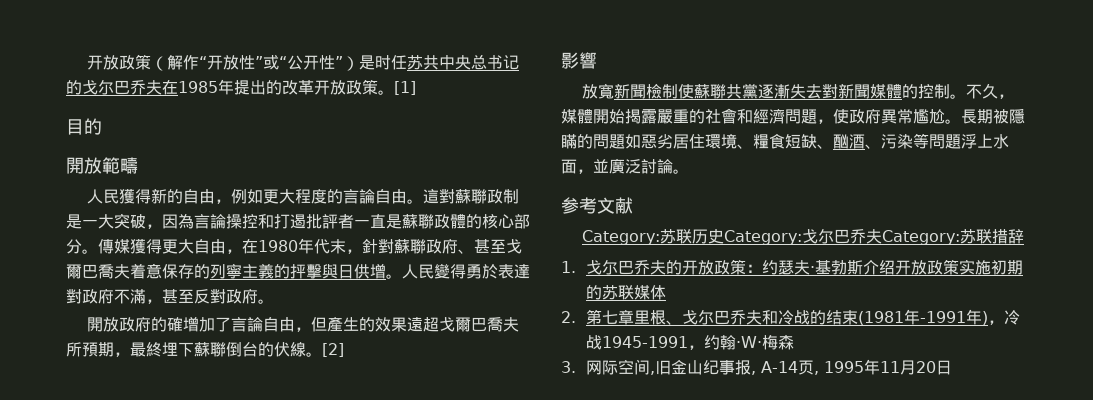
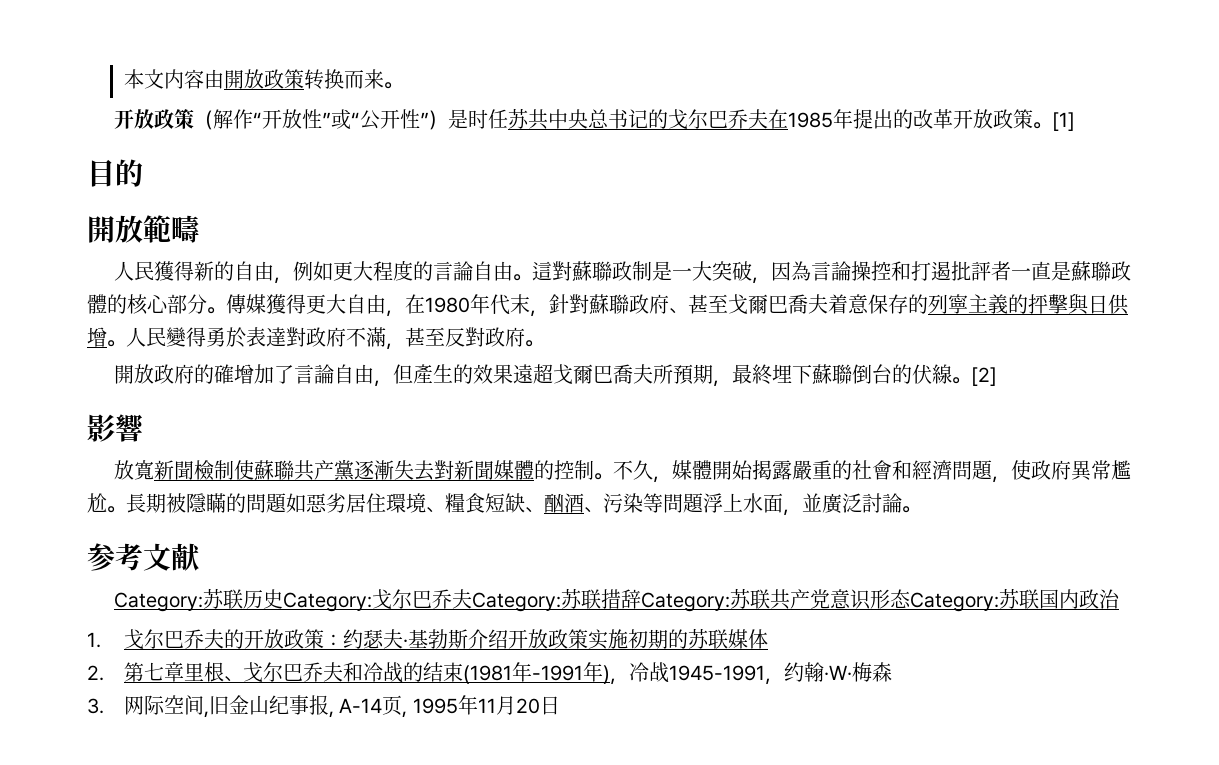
(87, 62) none -> [123,69,403,90] 本文内容由開放政策转换而来。 //
(743, 91) none -> [314,460,335,480] 产
(1025, 236) none -> [641,588,1121,612] Category:苏联共产党意识形态Category:苏联国内政治

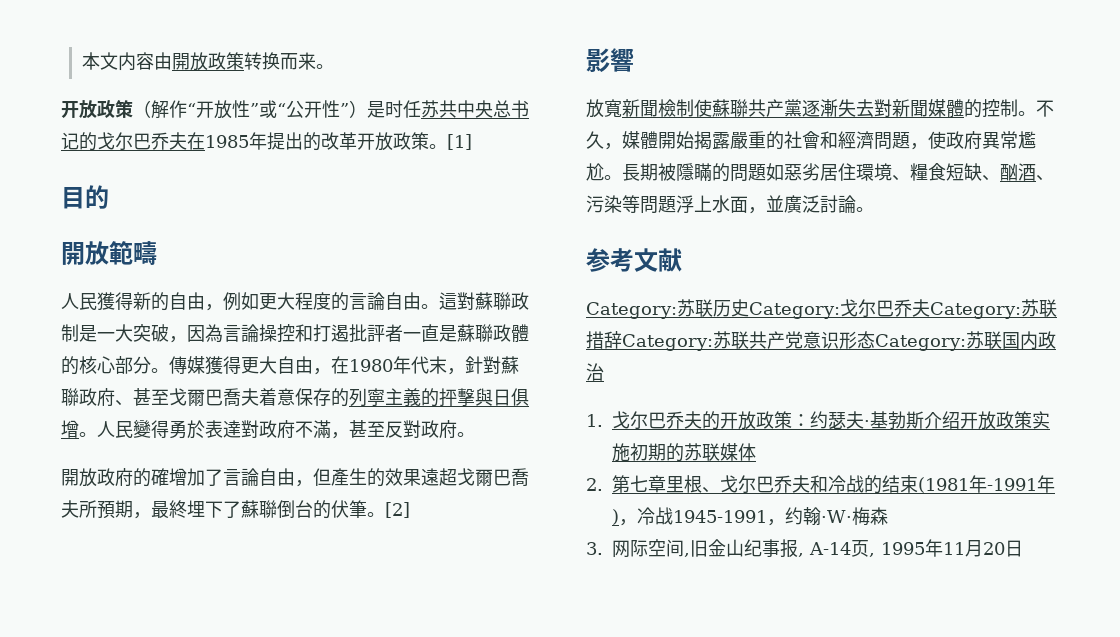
[1108,294,1129,315] 供 -> [511,388,529,406] 俱
(813, 374) none -> [223,501,241,518] 了
[932,364,953,384] 線 -> [349,500,367,518] 筆

